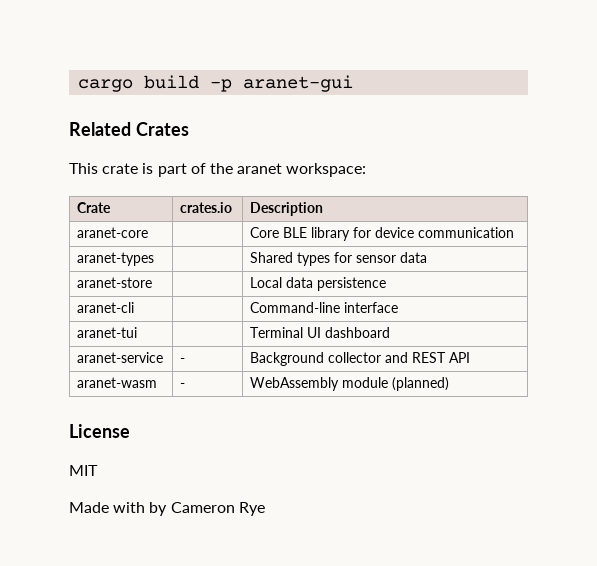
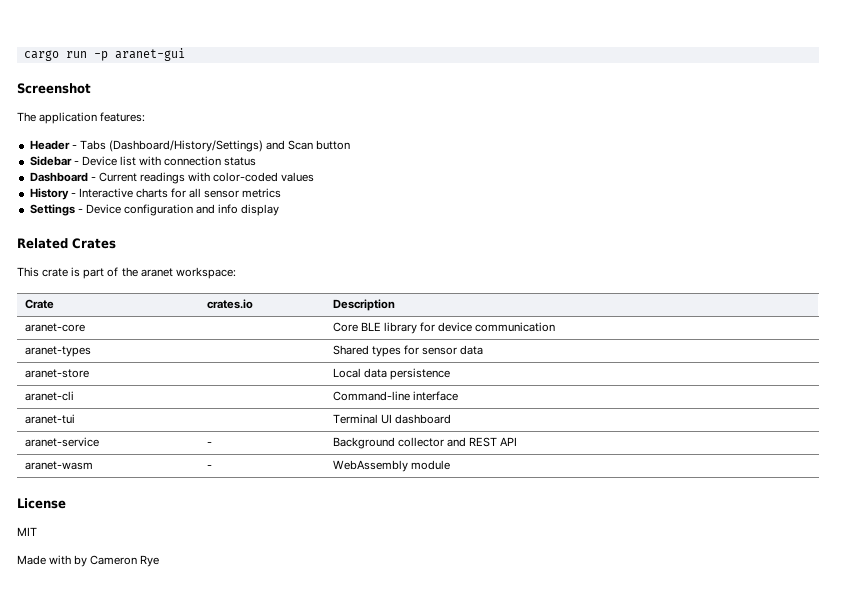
[144,75,200,89] build -> [65,51,87,58] run
(354, 83) none -> [17,83,91,94] [17,112,146,124] [29,140,351,152] [29,156,257,166] [29,172,315,184] [29,188,282,200] [29,204,280,216] // Screenshot // The application features: // Header - Tabs (Dashboard/History/Settings) and Scan button // Sidebar - Device list with connection status // Dashboard - Current readings with color-coded values // History - Interactive charts for all sensor metrics // Settings - Device configuration and info display
[392,377,450,391] (planned) -> (450, 465) none

